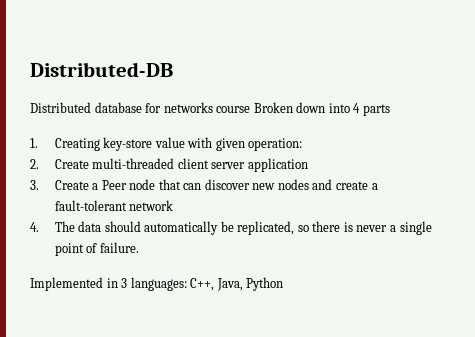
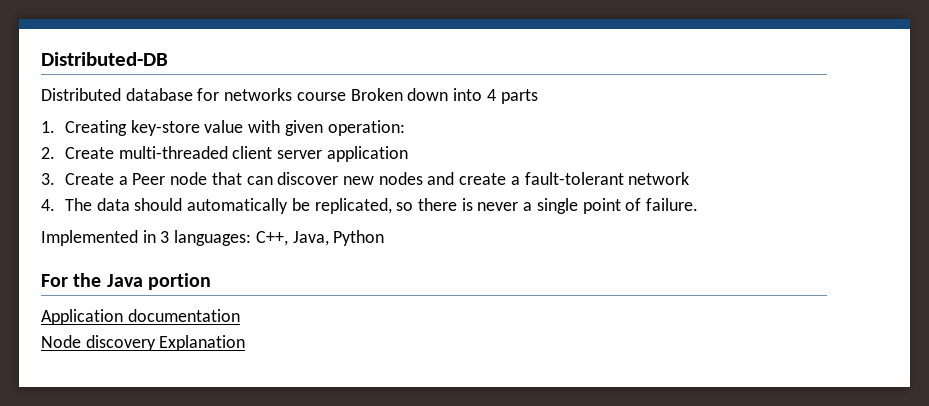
(284, 284) none -> [41,273,211,290] [41,309,240,325] [41,335,246,351] // For the Java portion // Application documentation // Node discovery Explanation

